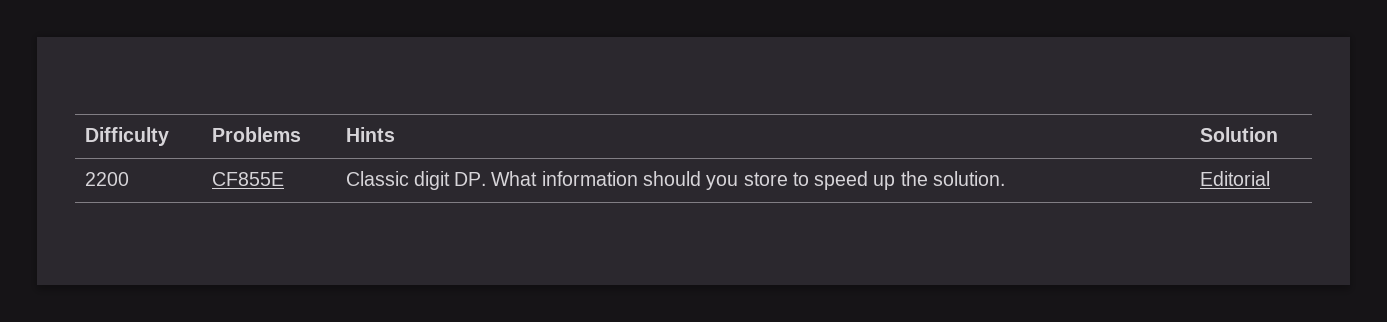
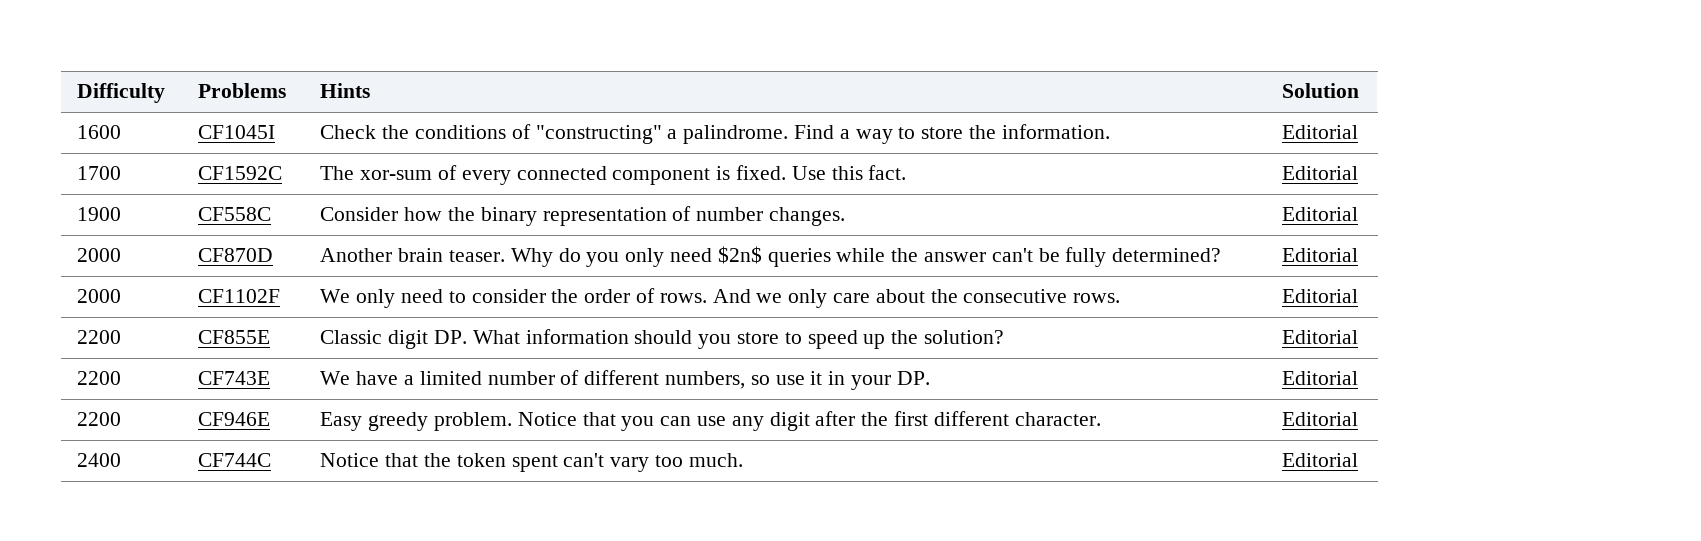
(1278, 134) none -> [77,125,122,139] [198,125,276,139] [320,124,1110,144] [1282,125,1359,139] [77,166,122,180] [198,166,283,180] [320,165,907,185] [1282,166,1359,180] [77,207,122,221] [198,207,272,221] [320,206,845,226] [1282,207,1359,221] [77,248,122,262] [198,248,274,262] [320,246,1222,267] [1282,248,1359,262] [77,289,122,303] [198,289,281,303] [320,288,1121,308] [1282,289,1359,303] // 1600 | CF1045I | Check the conditions of "constructing" a palindrome. Find a way to store the information. | Editorial // 1700 | CF1592C | The xor-sum of every connected component is fixed. Use this fact. | Editorial // 1900 | CF558C | Consider how the binary representation of number changes. | Editorial // 2000 | CF870D | Another brain teaser. Why do you only need $2n$ queries while the answer can't be fully determined? | Editorial // 2000 | CF1102F | We only need to consider the order of rows. And we only care about the consecutive rows. | Editorial
[932,171,1005,186] [1199,171,1270,186] solution. | Editorial -> [924,330,1005,344] [1282,330,1359,344] [77,371,122,385] [198,371,271,385] [320,370,930,390] [1282,371,1359,385] [77,412,122,426] [198,412,271,426] [320,411,1101,431] [1282,412,1359,426] [77,453,122,467] [198,453,272,467] [320,453,743,472] [1282,453,1359,467] solution? | Editorial // 2200 | CF743E | We have a limited number of different numbers, so use it in your DP. | Editorial // 2200 | CF946E | Easy greedy problem. Notice that you can use any digit after the first different character. | Editorial // 2400 | CF744C | Notice that the token spent can't vary too much. | Editorial

